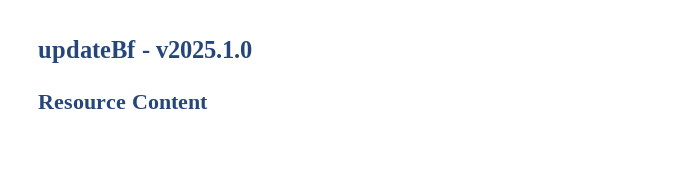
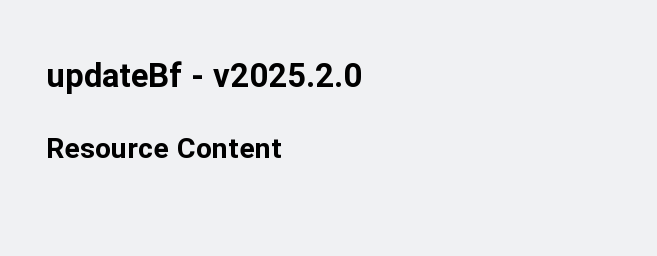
[156,41,253,58] v2025.1.0 -> [212,63,362,87] v2025.2.0

